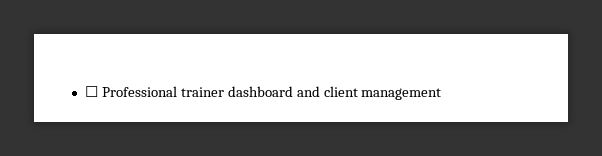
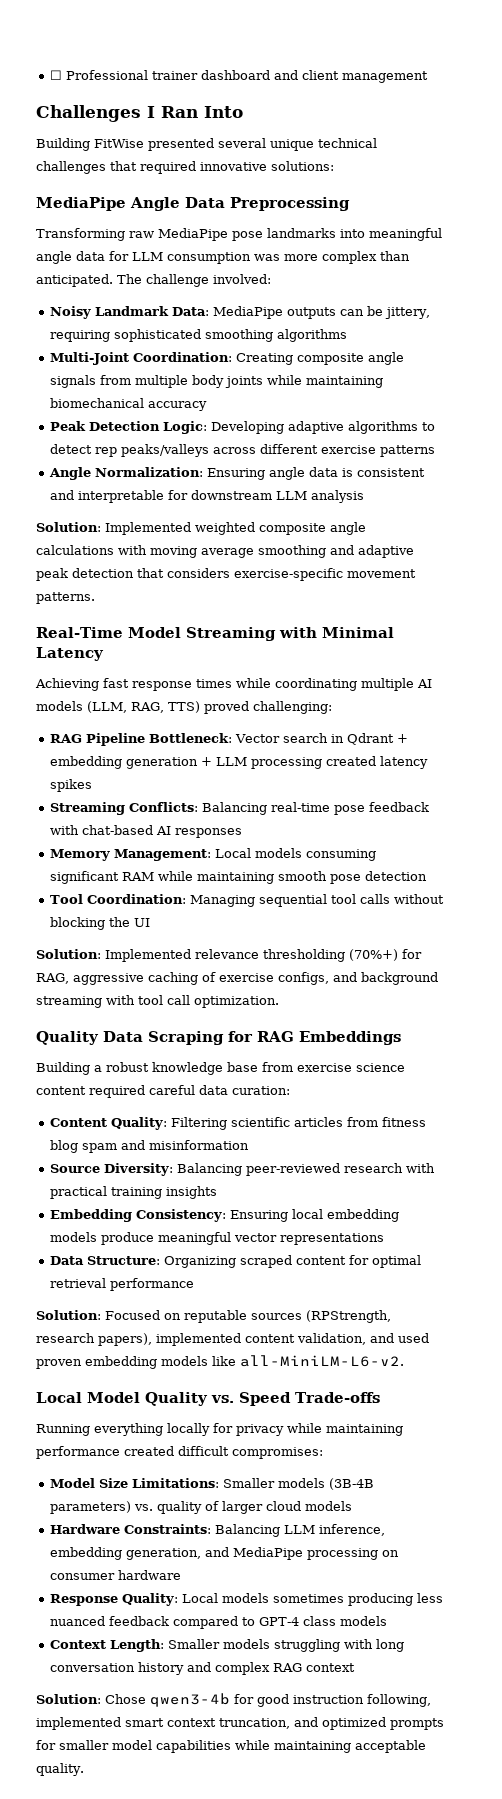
(442, 94) none -> [36,105,243,122] [36,138,377,151] [36,161,334,174] [36,197,350,211] [36,228,442,241] [36,251,410,264] [36,274,271,287] [50,306,431,319] [50,329,348,342] [50,352,405,365] [50,375,384,388] [50,398,208,411] [50,421,436,434] [50,444,436,457] [49,467,426,480] [50,490,365,503] [36,522,366,535] [36,545,414,558] [36,568,416,581] [36,592,95,604] [36,627,394,641] [36,647,104,661] [35,678,432,691] [36,701,332,714] [50,733,409,746] [50,756,429,769] [50,779,93,792] [50,802,430,815] [50,825,243,838] [50,848,377,861] [50,871,428,884] [50,894,445,907] [50,917,151,930] [36,949,422,962] [36,972,438,985] [36,995,279,1008] [36,1031,401,1045] [36,1062,405,1075] [36,1085,290,1098] [50,1117,427,1130] [50,1140,250,1153] [50,1163,436,1176] [50,1186,218,1199] [50,1209,400,1222] [50,1232,385,1245] [50,1255,422,1268] [50,1278,195,1291] [36,1310,391,1323] [36,1333,429,1346] [36,1355,404,1369] [36,1392,380,1406] [36,1423,403,1436] [36,1446,323,1459] [50,1478,375,1490] [50,1501,353,1514] [50,1524,386,1537] [50,1547,400,1560] [50,1570,182,1580] [50,1593,444,1606] [50,1616,388,1629] [50,1639,405,1652] [50,1662,356,1675] [36,1693,431,1707] [36,1717,444,1730] [36,1740,426,1753] [36,1763,84,1776] // Challenges I Ran Into // Building FitWise presented several unique technical challenges that required innovative solutions: // MediaPipe Angle Data Preprocessing // Transforming raw MediaPipe pose landmarks into meaningful angle data for LLM consumption was more complex than anticipated. The challenge involved: // Noisy Landmark Data: MediaPipe outputs can be jittery, requiring sophisticated smoothing algorithms // Multi-Joint Coordination: Creating composite angle signals from multiple body joints while maintaining biomechanical accuracy // Peak Detection Logic: Developing adaptive algorithms to detect rep peaks/valleys across different exercise patterns // Angle Normalization: Ensuring angle data is consistent and interpretable for downstream LLM analysis // Solution: Implemented weighted composite angle calculations with moving average smoothing and adaptive peak detection that considers exercise-specific movement patterns. // Real-Time Model Streaming with Minimal Latency // Achieving fast response times while coordinating multiple AI models (LLM, RAG, TTS) proved challenging: // RAG Pipeline Bottleneck: Vector search in Qdrant + embedding generation + LLM processing created latency spikes // Streaming Conflicts: Balancing real-time pose feedback with chat-based AI responses // Memory Management: Local models consuming significant RAM while maintaining smooth pose detection // Tool Coordination: Managing sequential tool calls without blocking the UI // Solution: Implemented relevance thresholding (70%+) for RAG, aggressive caching of exercise configs, and background streaming with tool call optimization. // Quality Data Scraping for RAG Embeddings // Building a robust knowledge base from exercise science content required careful data curation: // Content Quality: Filtering scientific articles from fitness blog spam and misinformation // Source Diversity: Balancing peer-reviewed research with practical training insights // Embedding Consistency: Ensuring local embedding models produce meaningful vector representations // Data Structure: Organizing scraped content for optimal retrieval performance // Solution: Focused on reputable sources (RPStrength, research papers), implemented content validation, and used proven embedding models like all-MiniLM-L6-v2. // Local Model Quality vs. Speed Trade-offs // Running everything locally for privacy while maintaining performance created difficult compromises: // Model Size Limitations: Smaller models (3B-4B parameters) vs. quality of larger cloud models // Hardware Constraints: Balancing LLM inference, embedding generation, and MediaPipe processing on consumer hardware // Response Quality: Local models sometimes producing less nuanced feedback compared to GPT-4 class models // Context Length: Smaller models struggling with long conversation history and complex RAG context // Solution: Chose qwen3-4b for good instruction following, implemented smart context truncation, and optimized prompts for smaller model capabilities while maintaining acceptable quality.

